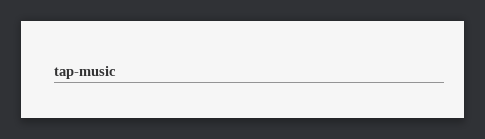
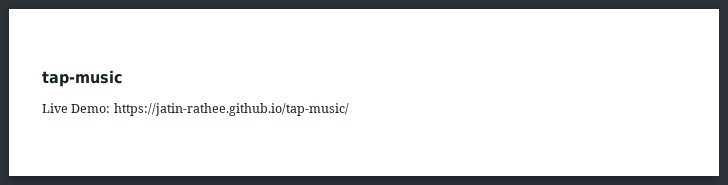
(116, 72) none -> [42,103,349,116] // Live Demo: https://jatin-rathee.github.io/tap-music/

